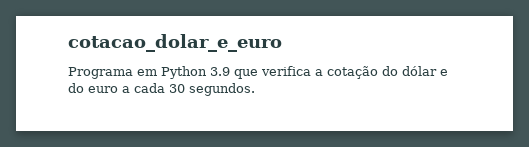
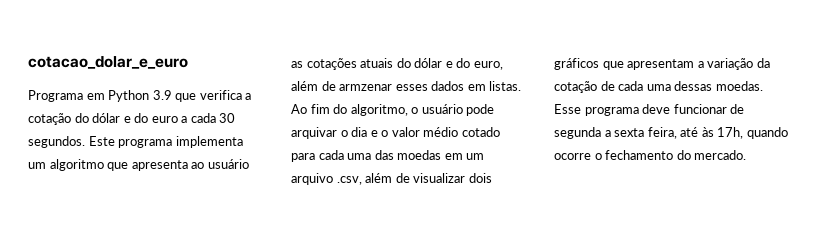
(255, 89) none -> [88,136,243,148] [28,159,249,171] [291,58,503,70] [291,81,522,91] [291,104,495,116] [291,127,500,139] [291,150,485,162] [291,173,492,185] [554,58,770,70] [554,81,763,93] [554,104,745,116] [554,127,788,139] [554,150,747,160] Este programa implementa um algoritmo que apresenta ao usuário as cotações atuais do dólar e do euro, além de armzenar esses dados em listas. Ao fim do algoritmo, o usuário pode arquivar o dia e o valor médio cotado para cada uma das moedas em um arquivo .csv, além de visualizar dois gráficos que apresentam a variação da cotação de cada uma dessas moedas. Esse programa deve funcionar de segunda a sexta feira, até às 17h, quando ocorre o fechamento do mercado.

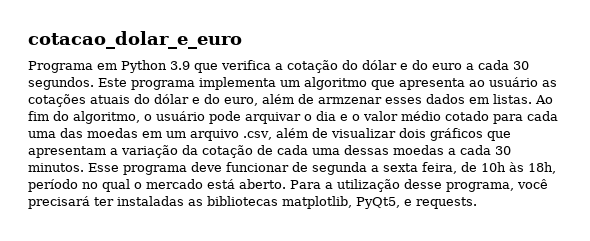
[715,81,763,91] moedas. -> [393,145,511,155] [28,163,84,172] moedas a cada 30 minutos.
[680,127,788,139] [554,150,747,160] até às 17h, quando ocorre o fechamento do mercado. -> [461,162,556,174] [28,179,548,192] [28,196,477,209] de 10h às 18h, período no qual o mercado está aberto. Para a utilização desse programa, você precisará ter instaladas as bibliotecas matplotlib, PyQt5, e requests.

